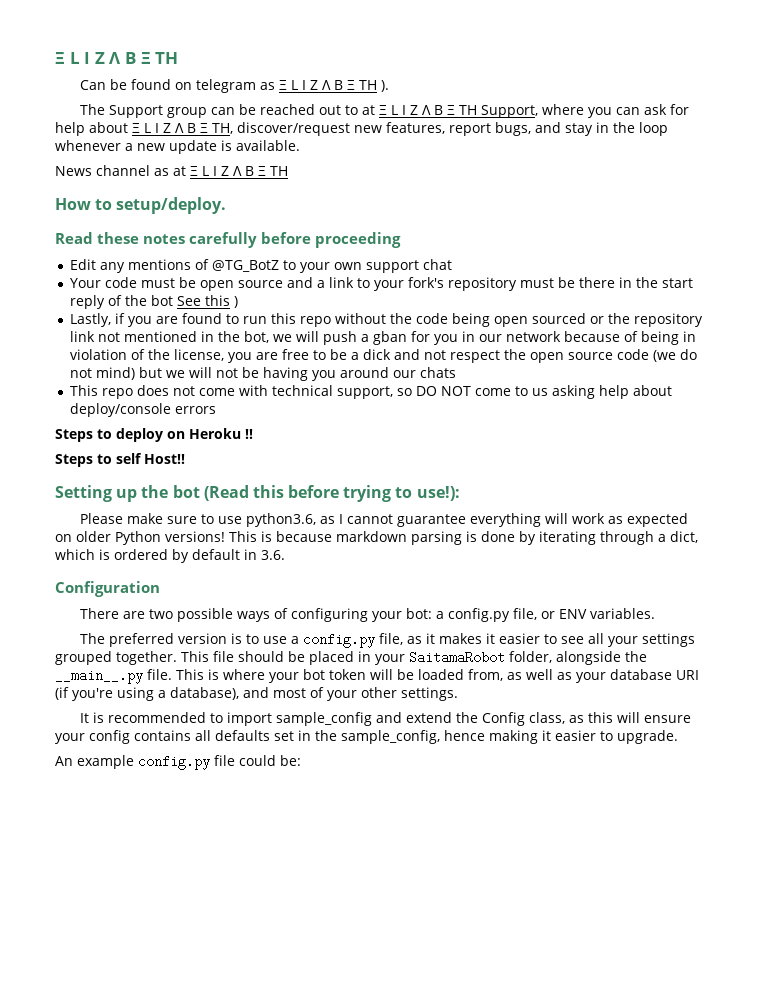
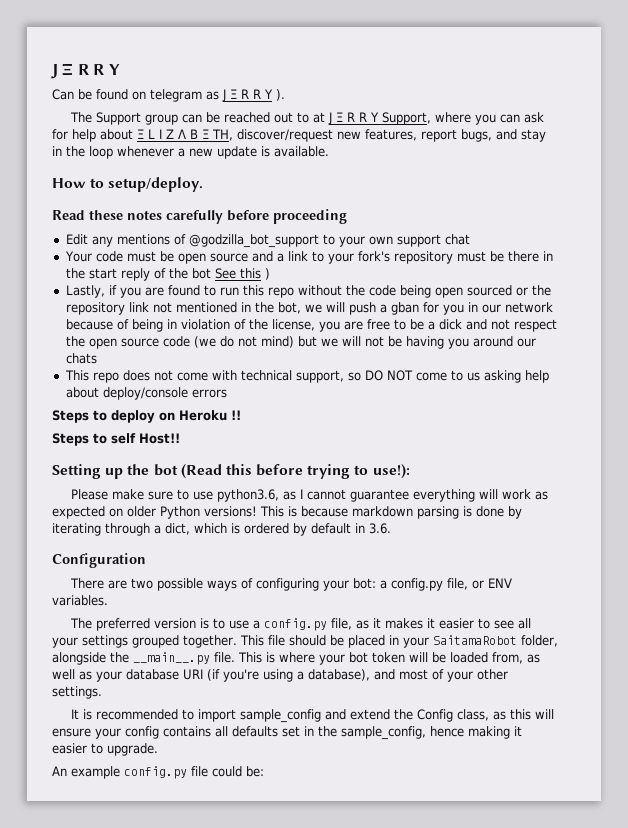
[55,52,179,64] Ξ L I Z Λ B Ξ TH -> [51,63,120,79] J Ξ R R Y
[279,80,378,90] Ξ L I Z Λ B Ξ TH -> [222,89,273,102] J Ξ R R Y
[379,105,478,115] Ξ L I Z Λ B Ξ TH -> [328,112,380,125] J Ξ R R Y
[55,165,288,176] // News channel as at Ξ L I Z Λ B Ξ TH -> (329, 151) none
[211,260,279,272] @TG_BotZ -> [188,234,319,248] @godzilla_bot_support

